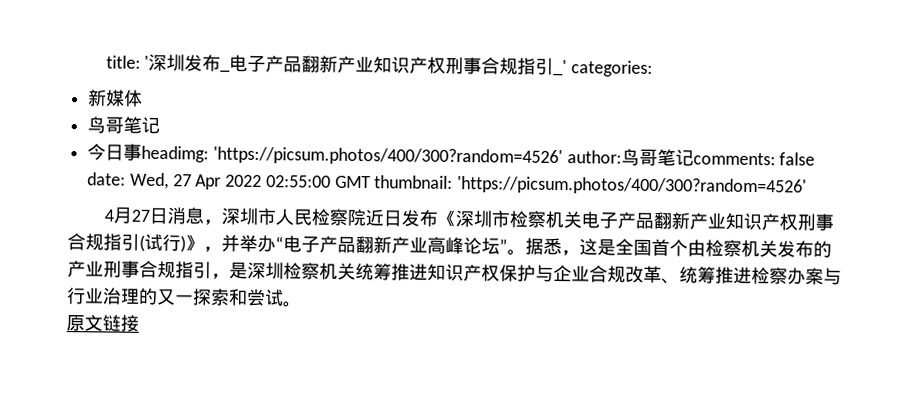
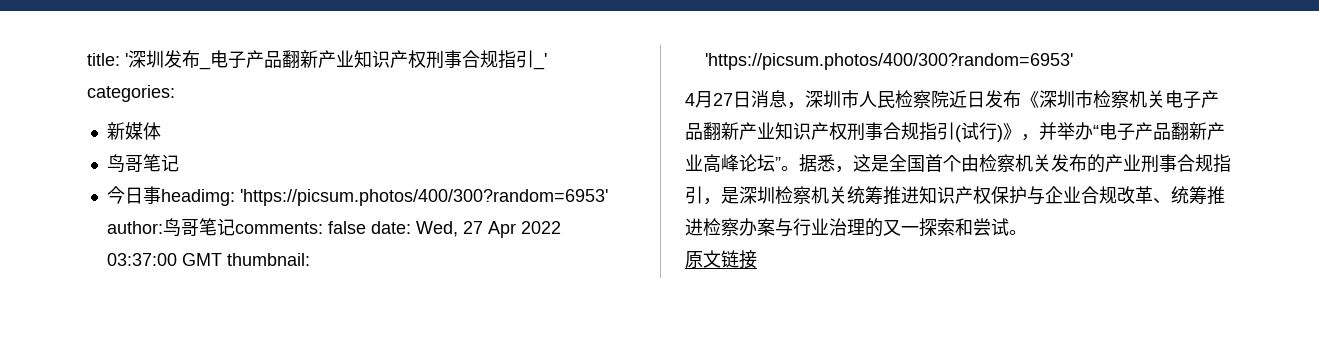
[212,146,563,167] 'https://picsum.photos/400/300?random=4526' -> [239,189,608,206] 'https://picsum.photos/400/300?random=6953'
[265,175,331,188] 02:55:00 -> [106,253,177,266] 03:37:00
[457,176,808,196] 'https://picsum.photos/400/300?random=4526' -> [704,53,1073,70] 'https://picsum.photos/400/300?random=6953'

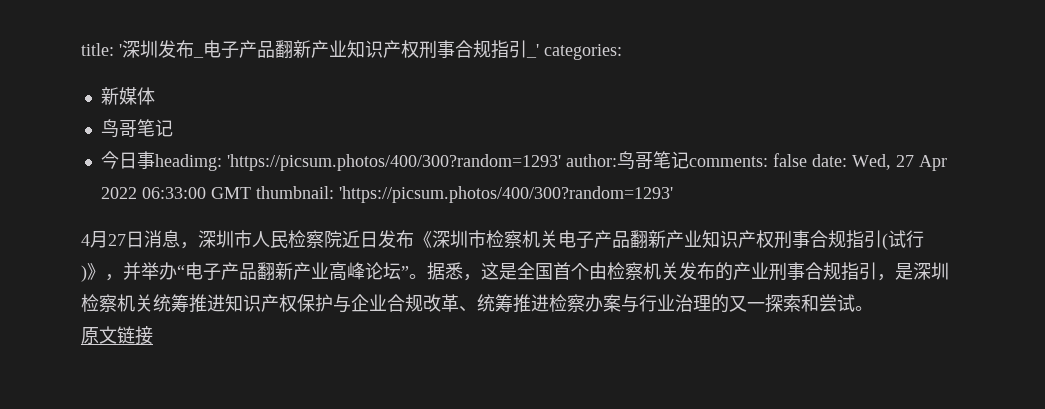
[239,189,608,206] 'https://picsum.photos/400/300?random=6953' -> [226,154,561,171] 'https://picsum.photos/400/300?random=1293'
[106,253,177,266] 03:37:00 -> [141,187,206,199] 06:33:00
[704,53,1073,70] 'https://picsum.photos/400/300?random=6953' -> [338,186,673,203] 'https://picsum.photos/400/300?random=1293'

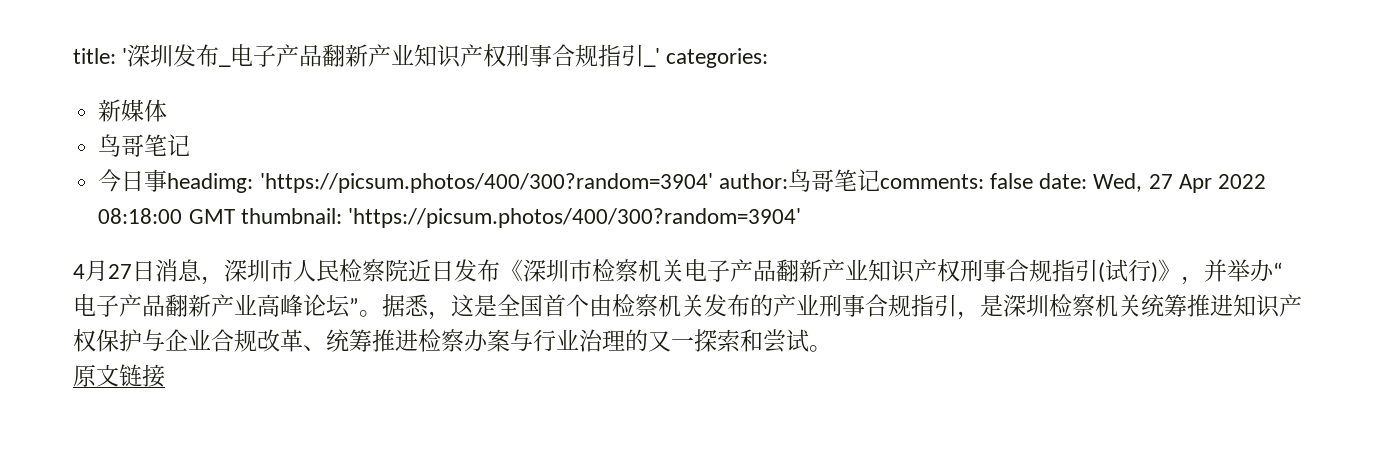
[226,154,561,171] 'https://picsum.photos/400/300?random=1293' -> [259,173,713,193] 'https://picsum.photos/400/300?random=3904'
[141,187,206,199] 06:33:00 -> [98,208,183,224] 08:18:00
[338,186,673,203] 'https://picsum.photos/400/300?random=1293' -> [347,208,801,228] 'https://picsum.photos/400/300?random=3904'

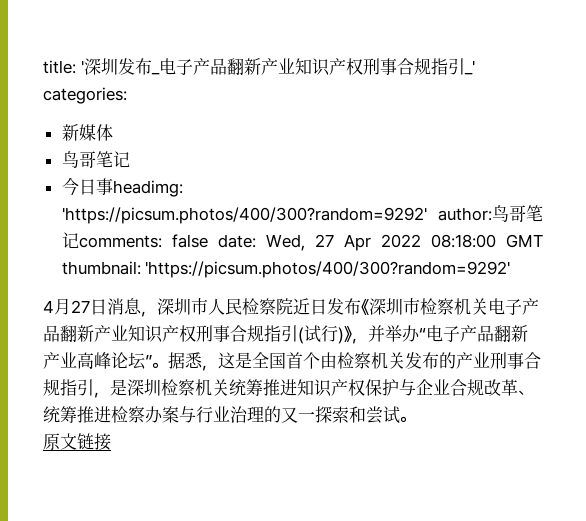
[259,173,713,193] 'https://picsum.photos/400/300?random=3904' -> [61,207,427,224] 'https://picsum.photos/400/300?random=9292'
[347,208,801,228] 'https://picsum.photos/400/300?random=3904' -> [145,261,511,278] 'https://picsum.photos/400/300?random=9292'

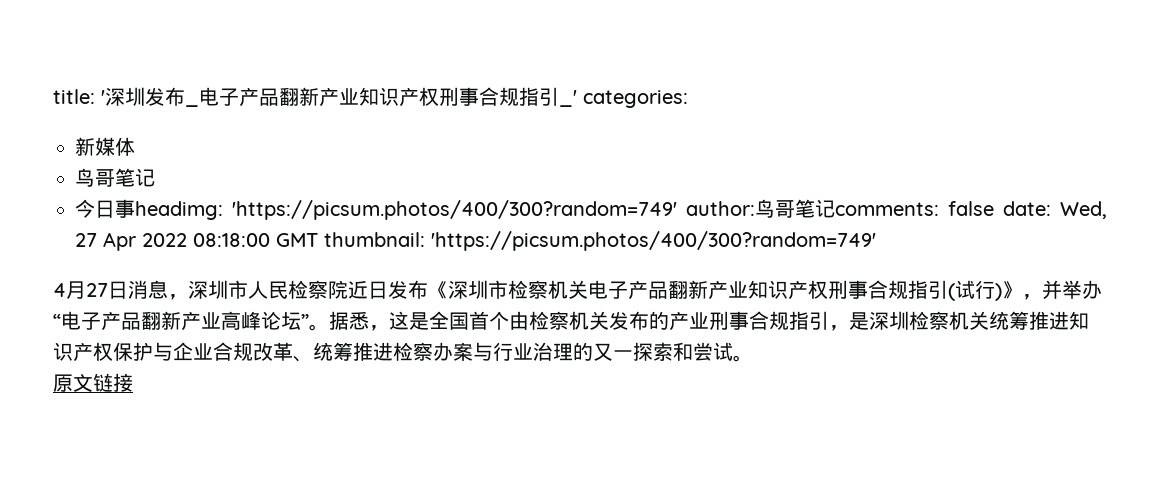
[61,207,427,224] 'https://picsum.photos/400/300?random=9292' -> [232,200,677,220] 'https://picsum.photos/400/300?random=749'
[145,261,511,278] 'https://picsum.photos/400/300?random=9292' -> [431,231,876,251] 'https://picsum.photos/400/300?random=749'

